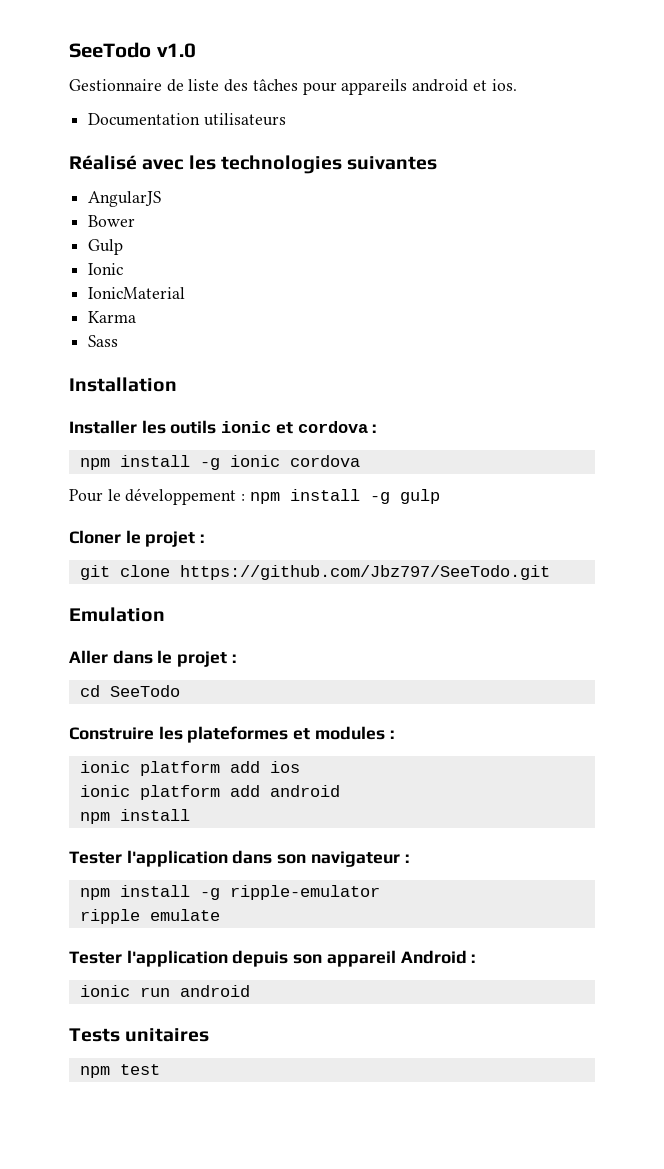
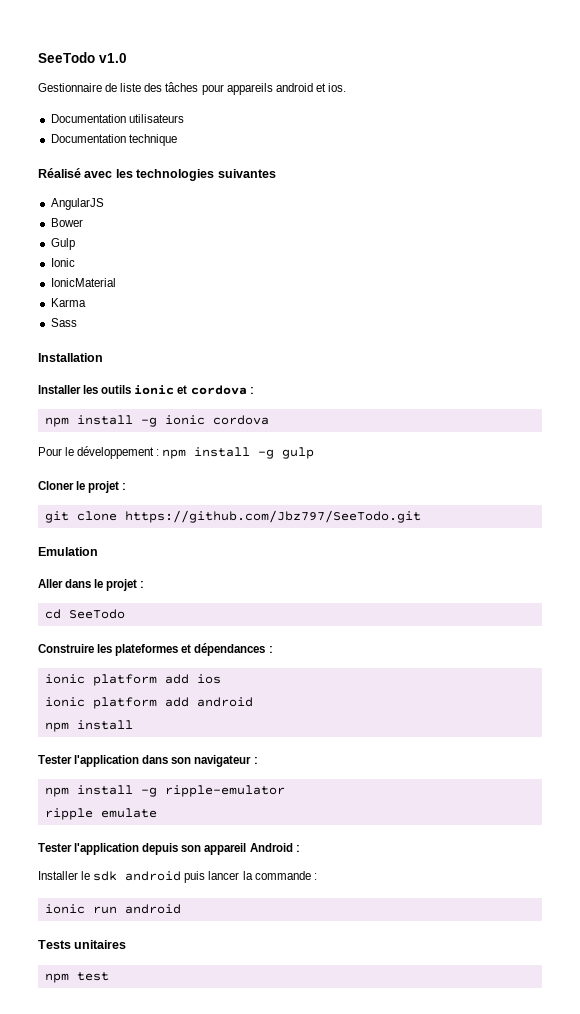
(286, 119) none -> [50,134,177,146] // Documentation technique
[314,726,385,740] modules -> [194,643,266,656] dépendances
(476, 958) none -> [38,871,317,883] // Installer le sdk android puis lancer la commande :

